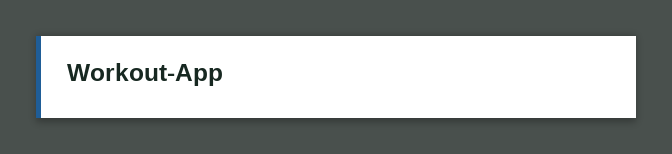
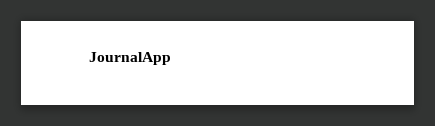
[67,63,223,86] Workout-App -> [89,52,171,65] JournalApp

